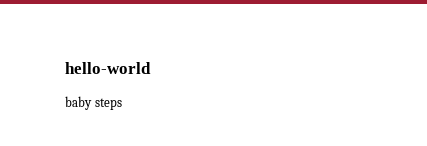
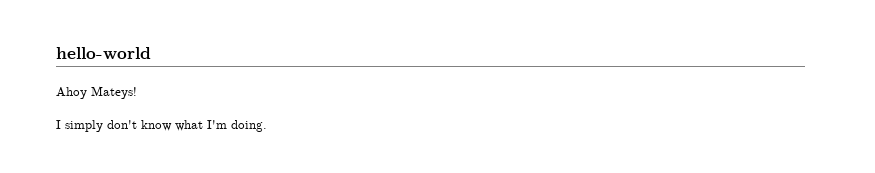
[65,96,122,110] baby steps -> [56,86,137,99] [56,120,267,132] Ahoy Mateys! // I simply don't know what I'm doing.

